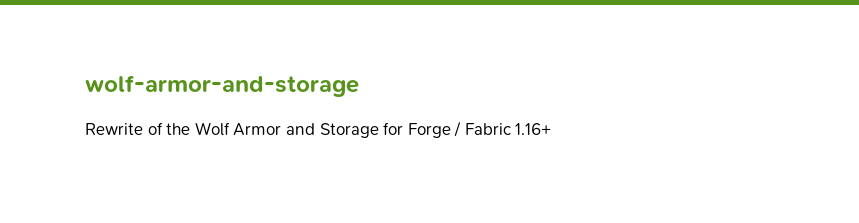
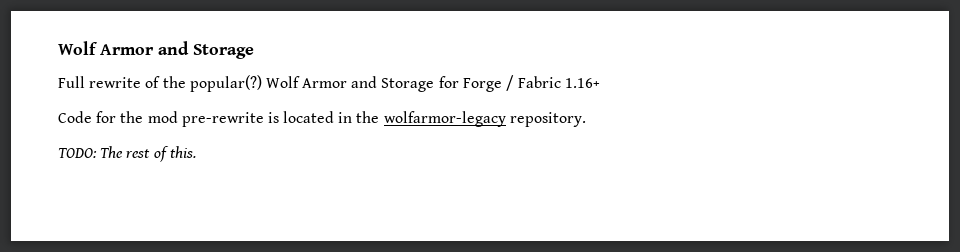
[85,75,359,97] [85,123,143,135] wolf-armor-and-storage // Rewrite -> [58,41,254,59] [58,76,142,88] Wolf Armor and Storage // Full rewrite
(191, 129) none -> [189,75,262,92] popular(?)
(552, 129) none -> [58,111,586,127] [58,146,196,162] // Code for the mod pre-rewrite is located in the wolfarmor-legacy repository. // TODO: The rest of this.

